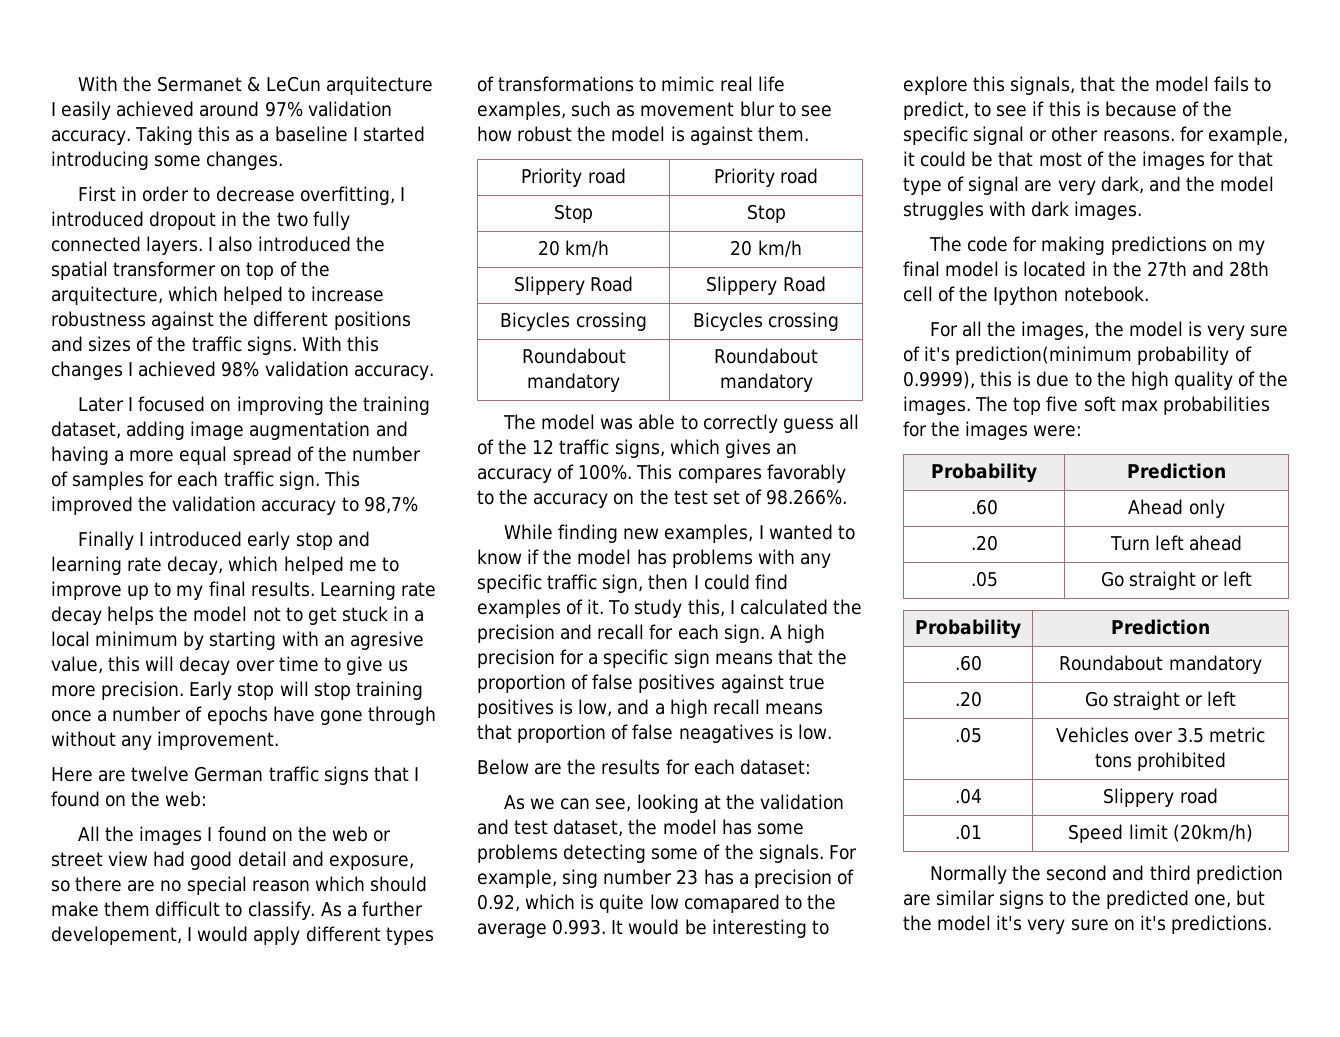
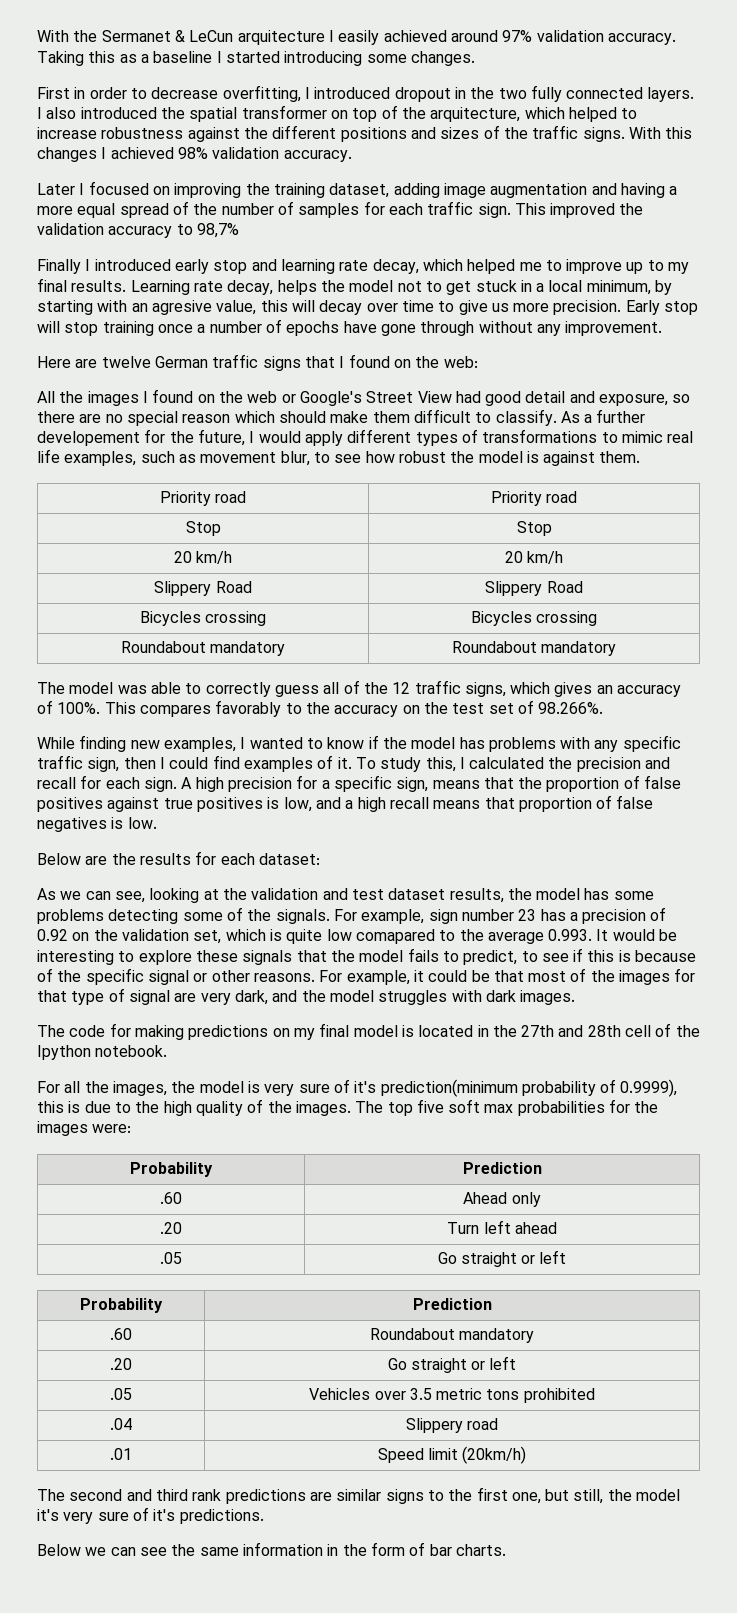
[51,606,102,625] decay -> [227,280,274,295] decay,
[95,631,179,647] minimum -> [586,280,651,295] minimum,
[51,851,149,867] street view -> [299,391,452,406] Google's Street View
[51,926,182,945] developement, -> [37,429,245,446] developement for the future,
[739,101,775,117] blur -> [280,451,310,466] blur,
[673,649,710,668] sign -> [396,777,429,792] sign,
[678,724,774,743] neagatives -> [37,817,107,832] negatives
[553,819,624,837] dataset, -> [388,888,504,903] dataset results,
[562,869,599,888] sing -> [428,909,458,924] sign
[477,894,520,912] 0.92, -> [37,929,222,944] 0.92 on the validation set,
[973,76,1076,95] this signals, -> [195,950,293,965] these signals
[1179,126,1204,142] for -> [319,970,343,982] For
[930,865,1042,884] Normally the -> [37,1489,65,1501] The
[1195,865,1283,884] prediction -> [192,1489,306,1504] rank predictions
[1105,890,1189,909] predicted -> [476,1487,508,1501] first
(1265, 898) none -> [573,1489,604,1504] still,
[1113,919,1135,931] on -> [132,1507,149,1521] of
(1272, 924) none -> [37,1542,506,1556] // Below we can see the same information in the form of bar charts.

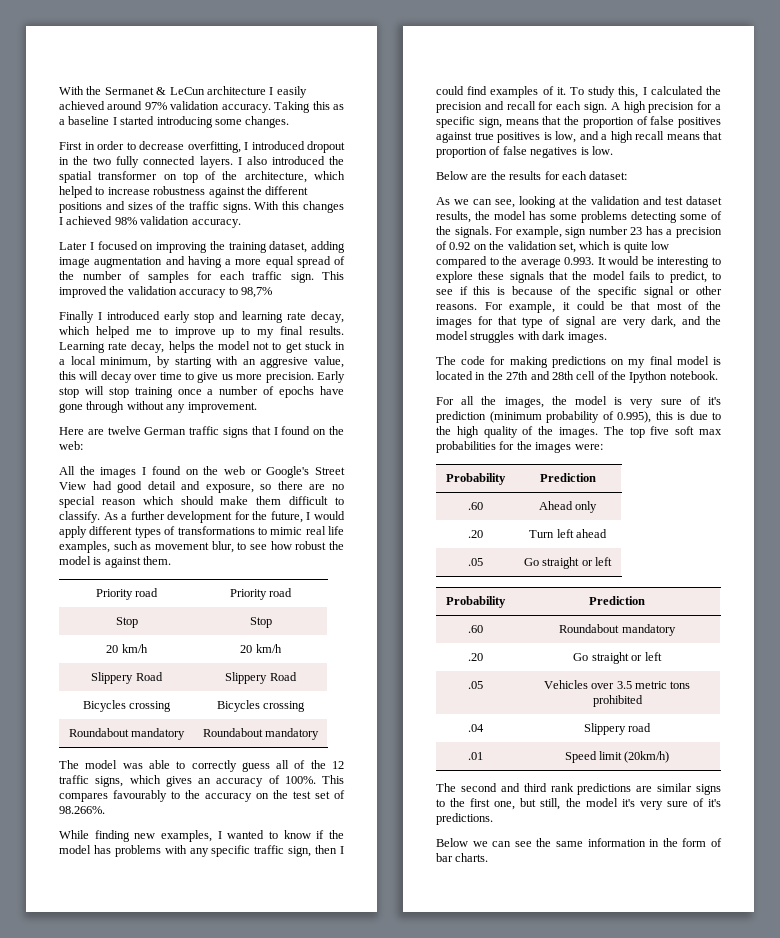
[237,30,325,45] arquitecture -> [206,86,266,95] architecture
[430,107,521,122] arquitecture, -> [244,171,307,183] architecture,
[151,300,212,315] agresive -> [260,357,309,368] aggresive
[37,431,140,446] developement -> [167,511,233,523] development
[215,700,282,717] favorably -> [113,790,167,802] favourably
[355,929,435,944] comapared -> [436,256,487,268] compared
[380,1079,518,1097] prediction(minimum -> [436,411,542,423] prediction (minimum
[620,1079,678,1097] 0.9999), -> [617,411,651,423] 0.995),

